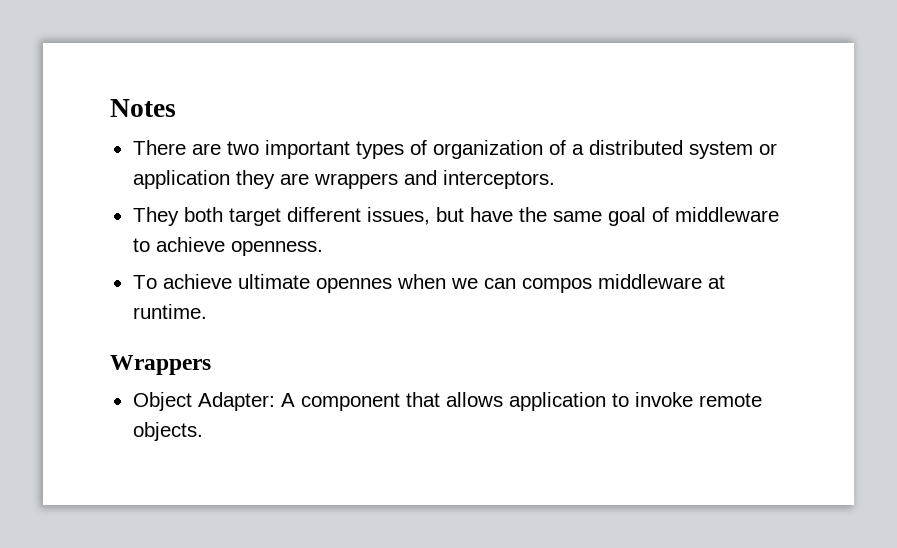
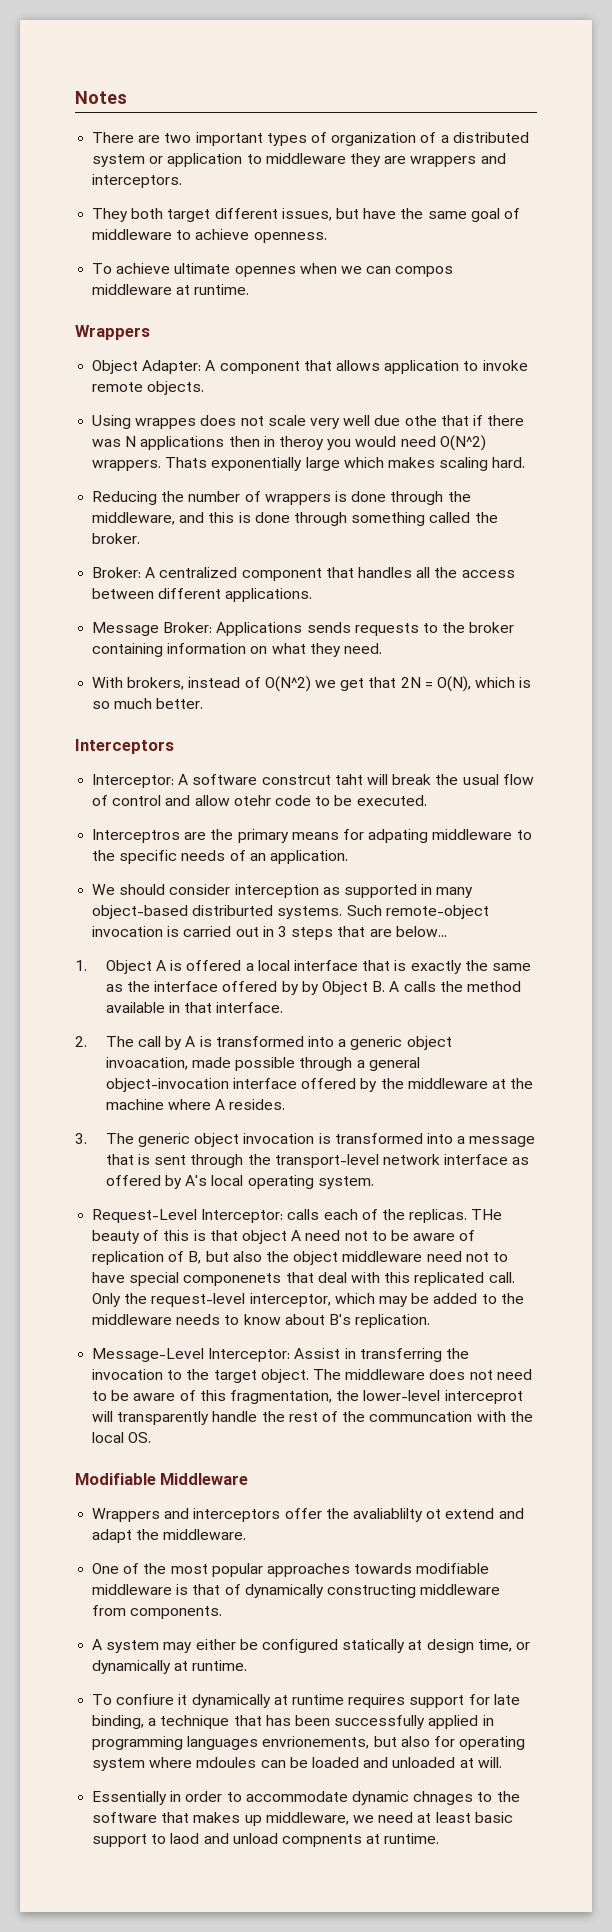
(230, 179) none -> [246,153,346,164] to middleware
(203, 431) none -> [92,415,525,429] [92,435,486,451] [92,457,526,471] [92,491,471,505] [92,512,498,526] [92,533,141,544] [92,567,515,581] [92,588,313,602] [92,622,515,636] [92,643,382,657] [92,676,532,692] [92,698,204,709] [75,739,174,754] [92,774,534,788] [92,795,427,806] [92,829,532,843] [92,850,348,864] [92,884,474,898] [92,905,489,919] [92,926,447,940] [75,960,531,974] [105,981,521,995] [105,1002,284,1013] [75,1036,452,1050] [105,1057,420,1071] [105,1078,534,1092] [105,1099,286,1110] [75,1133,536,1147] [105,1154,530,1168] [105,1175,374,1189] [92,1209,503,1223] [92,1230,476,1244] [92,1251,508,1265] [92,1272,515,1286] [92,1293,524,1307] [92,1314,431,1328] [92,1348,469,1362] [92,1369,532,1383] [92,1390,523,1404] [92,1411,533,1425] [92,1432,152,1443] [75,1473,249,1485] [92,1508,524,1522] [92,1529,247,1543] [92,1563,490,1577] [92,1584,501,1598] [92,1605,223,1619] [92,1639,530,1653] [92,1660,248,1674] [92,1694,520,1708] [92,1715,494,1729] [92,1736,526,1750] [92,1757,502,1771] [92,1791,520,1805] [92,1812,513,1826] [92,1833,440,1847] // Using wrappes does not scale very well due othe that if there was N applications then in theroy you would need O(N^2) wrappers. Thats exponentially large which makes scaling hard. // Reducing the number of wrappers is done through the middleware, and this is done through something called the broker. // Broker: A centralized component that handles all the access between different applications. // Message Broker: Applications sends requests to the broker containing information on what they need. // With brokers, instead of O(N^2) we get that 2N = O(N), which is so much better. // Interceptors // Interceptor: A software constrcut taht will break the usual flow of control and allow otehr code to be executed. // Interceptros are the primary means for adpating middleware to the specific needs of an application. // We should consider interception as supported in many object-based distriburted systems. Such remote-object invocation is carried out in 3 steps that are below... // 1. Object A is offered a local interface that is exactly the same as the interface offered by by Object B. A calls the method available in that interface. // 2. The call by A is transformed into a generic object invoacation, made possible through a general object-invocation interface offered by the middleware at the machine where A resides. // 3. The generic object invocation is transformed into a message that is sent through the transport-level network interface as offered by A's local operating system. // Request-Level Interceptor: calls each of the replicas. THe beauty of this is that object A need not to be aware of replication of B, but also the object middleware need not to have special componenets that deal with this replicated call. Only the request-level interceptor, which may be added to the middleware needs to know about B's replication. // Message-Level Interceptor: Assist in transferring the invocation to the target object. The middleware does not need to be aware of this fragmentation, the lower-level interceprot will transparently handle the rest of the communcation with the local OS. // Modifiable Middleware // Wrappers and interceptors offer the avaliablilty ot extend and adapt the middleware. // One of the most popular approaches towards modifiable middleware is that of dynamically constructing middleware from components. // A system may either be configured statically at design time, or dynamically at runtime. // To confiure it dynamically at runtime requires support for late binding, a technique that has been successfully applied in programming languages envrionements, but also for operating system where mdoules can be loaded and unloaded at will. // Essentially in order to accommodate dynamic chnages to the software that makes up middleware, we need at least basic support to laod and unload compnents at runtime.

